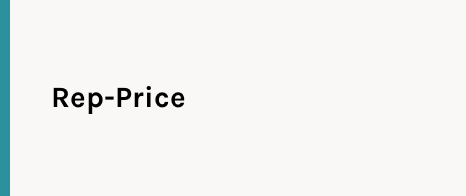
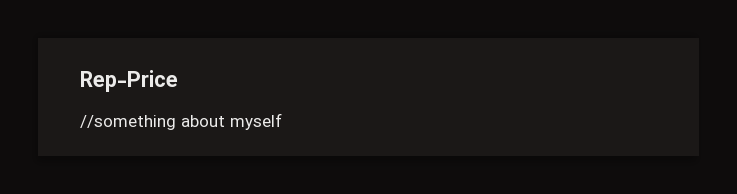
(186, 100) none -> [80,113,282,130] // //something about myself

